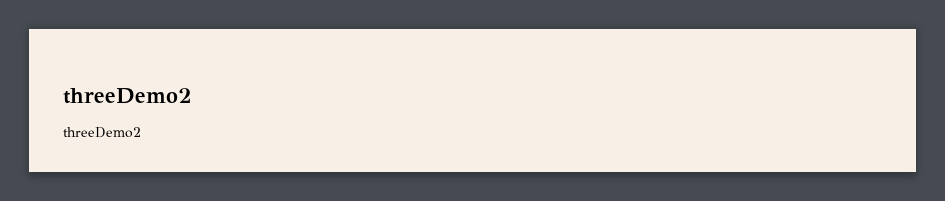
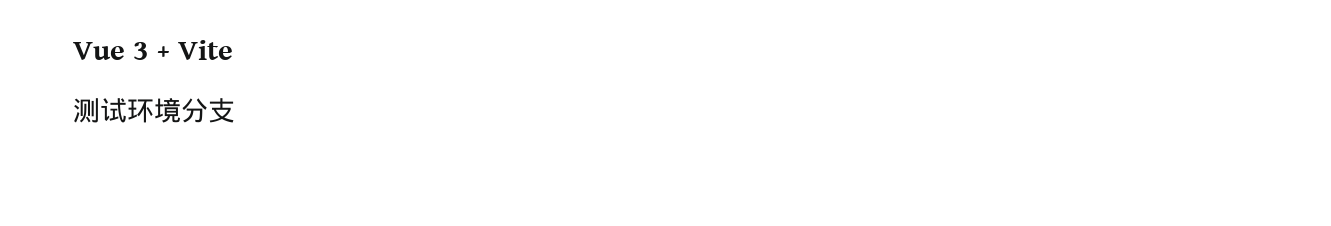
[63,88,191,104] [63,127,141,138] threeDemo2 // threeDemo2 -> [73,40,233,60] [73,97,235,123] Vue 3 + Vite // 测试环境分支

